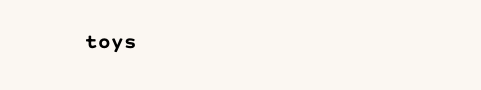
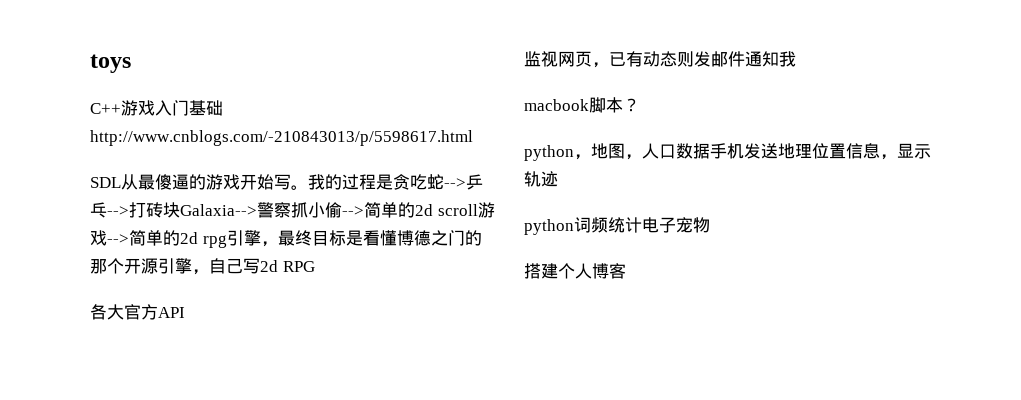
(137, 44) none -> [90,100,223,116] [90,130,473,146] [90,174,483,190] [90,202,495,218] [90,230,482,248] [90,258,315,275] [90,304,185,320] [524,51,796,68] [524,97,640,113] [524,143,931,161] [524,171,558,187] [524,217,710,235] [524,263,626,279] // C++游戏入门基础http://www.cnblogs.com/-210843013/p/5598617.html // SDL从最傻逼的游戏开始写。我的过程是贪吃蛇-->乒乓-->打砖块Galaxia-->警察抓小偷-->简单的2d scroll游戏-->简单的2d rpg引擎，最终目标是看懂博德之门的那个开源引擎，自己写2d RPG // 各大官方API // 监视网页，已有动态则发邮件通知我 // macbook脚本？ // python，地图，人口数据手机发送地理位置信息，显示轨迹 // python词频统计电子宠物 // 搭建个人博客

